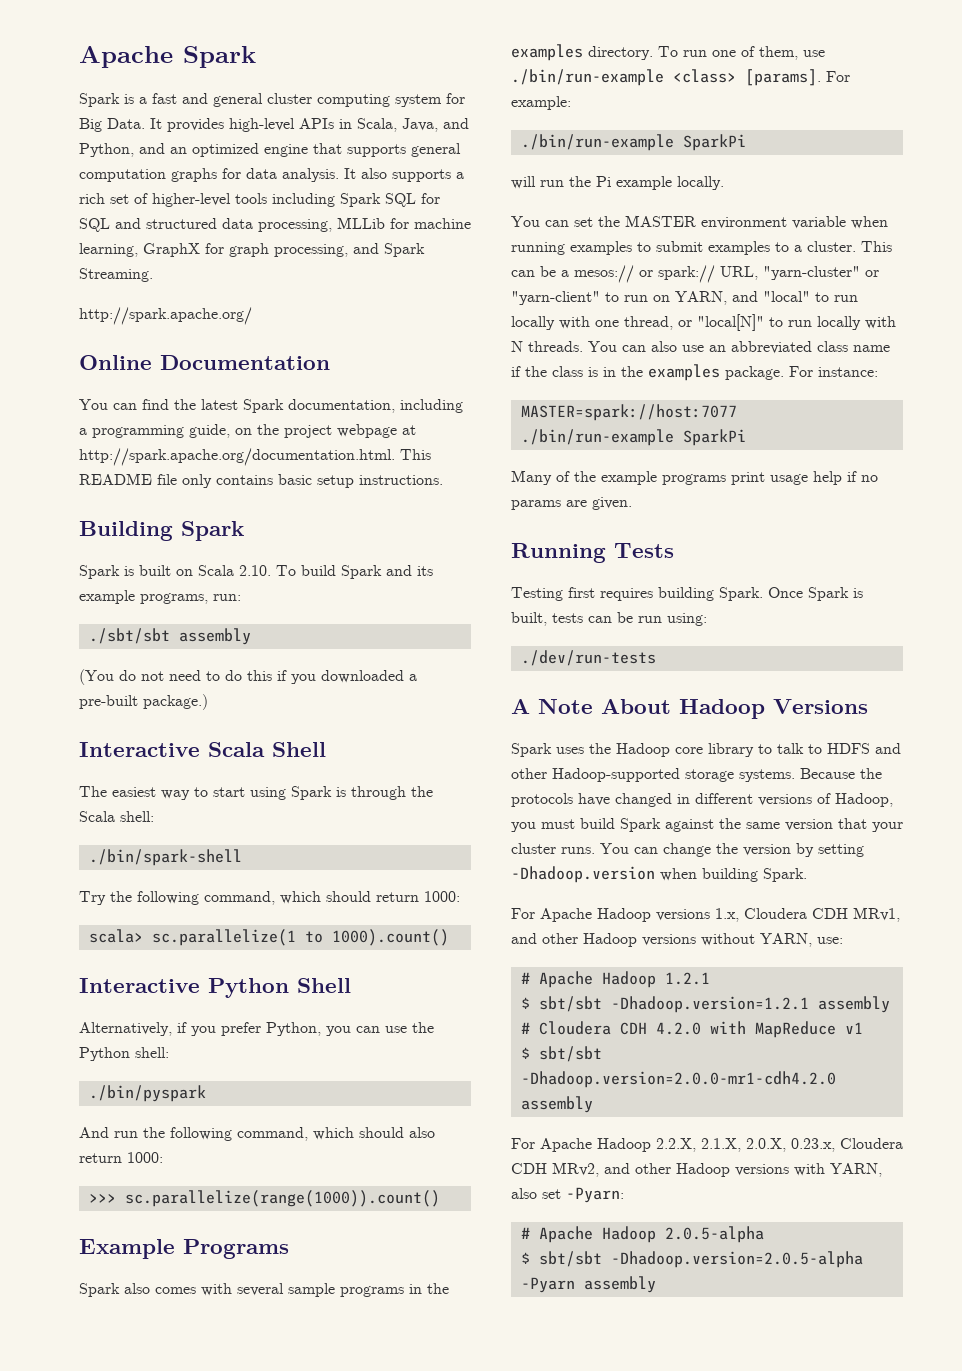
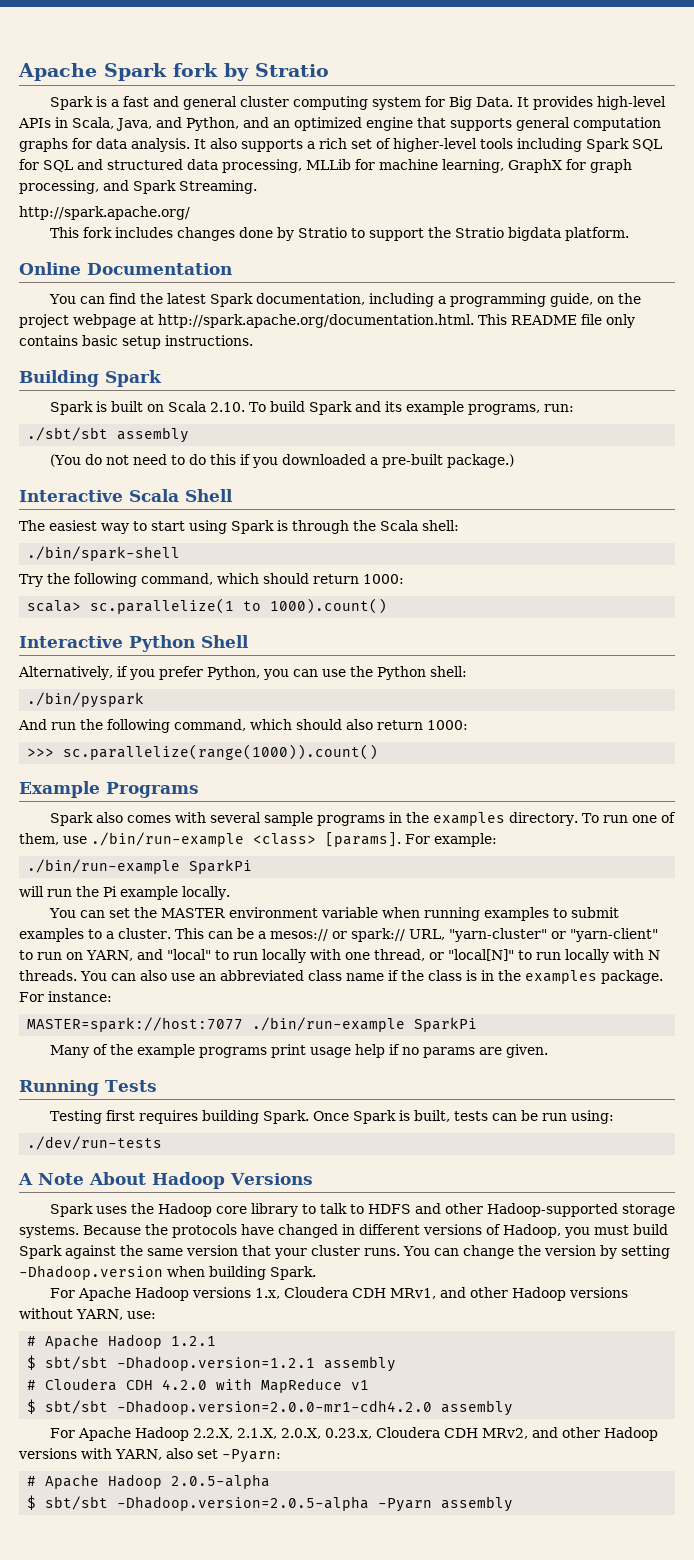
(256, 57) none -> [173,63,329,81] fork by Stratio
(252, 316) none -> [49,227,629,241] // This fork includes changes done by Stratio to support the Stratio bigdata platform.

